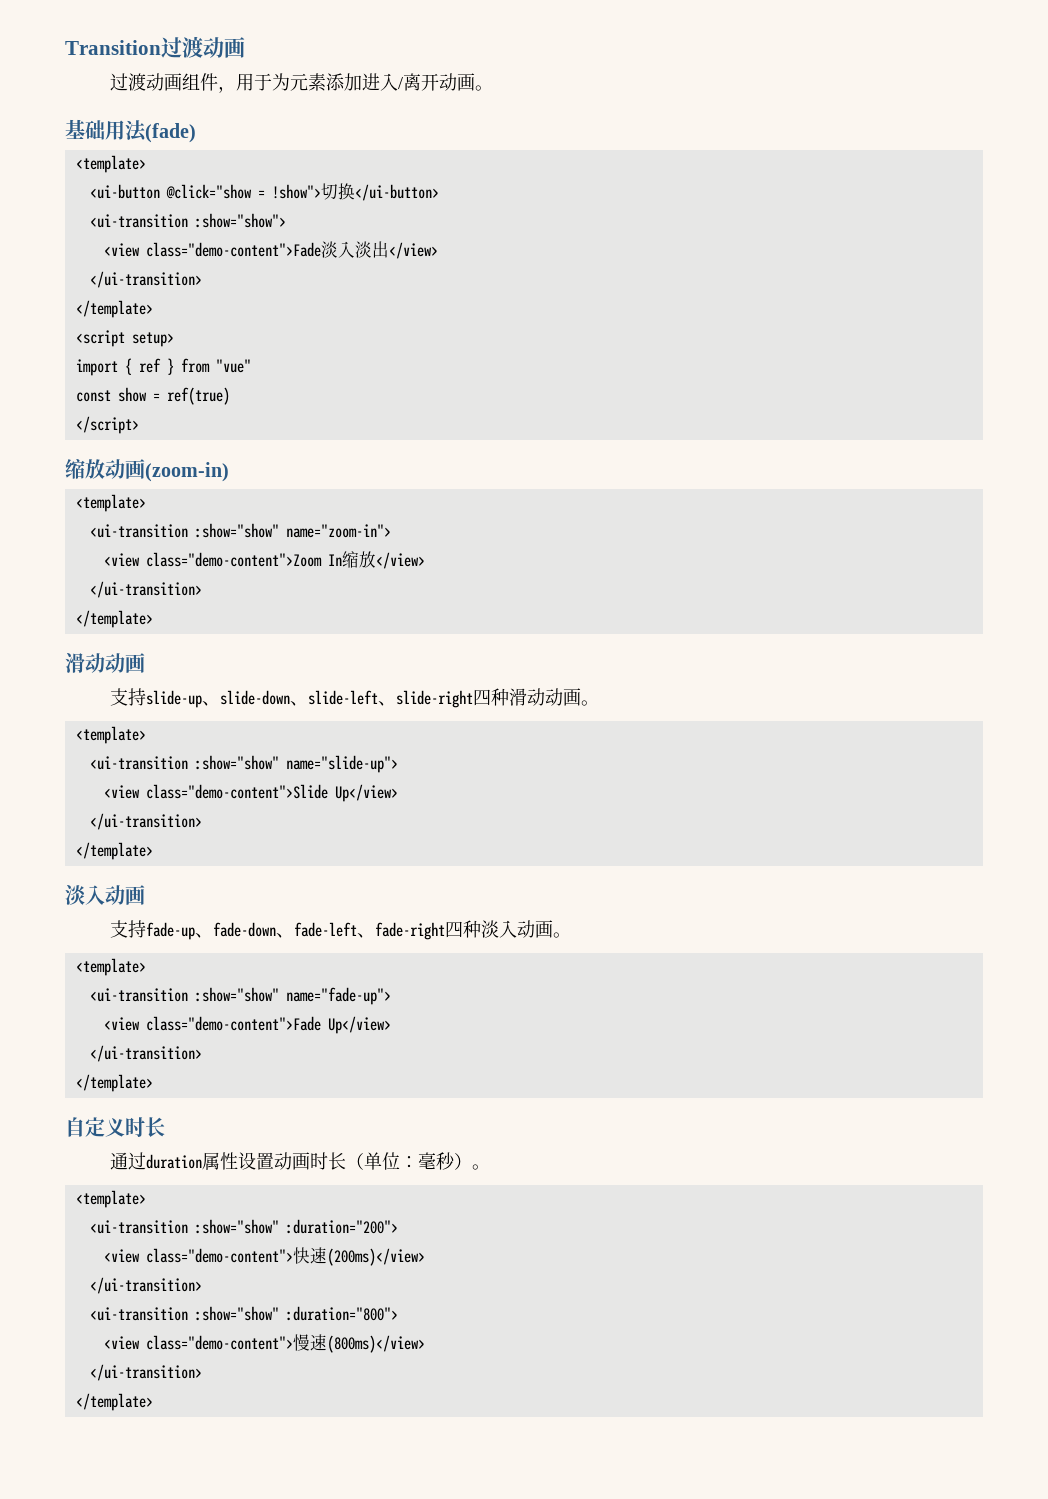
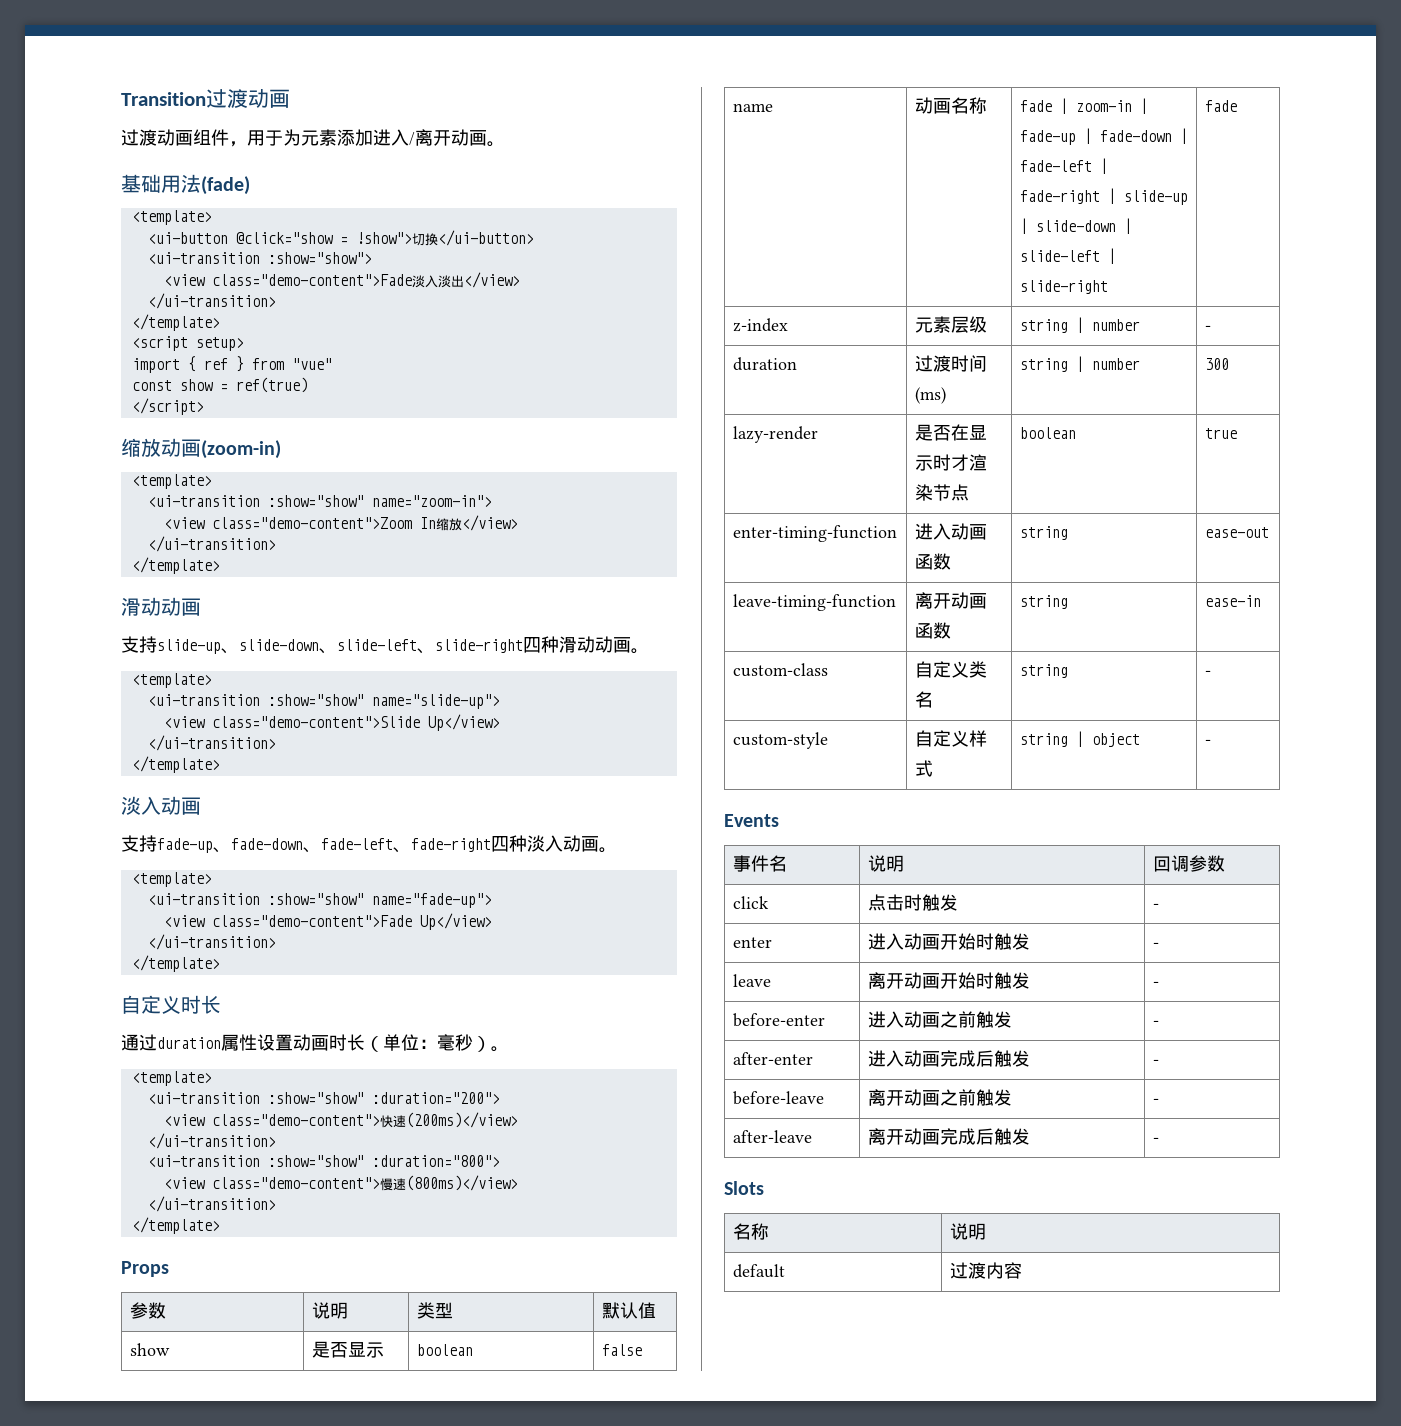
(153, 1402) none -> [121,1261,169,1277] [129,1302,166,1319] [311,1302,348,1319] [416,1302,453,1319] [601,1302,656,1319] [129,1343,170,1356] [311,1341,384,1358] [416,1344,473,1356] [601,1344,642,1356] [732,103,773,112] [914,97,987,114] [1019,98,1148,114] [1019,128,1188,145] [1019,158,1108,174] [1019,188,1188,205] [1019,218,1132,234] [1019,248,1116,264] [1019,280,1108,294] [1204,100,1237,112] [732,318,788,332] [914,316,987,333] [1019,317,1140,333] [1204,325,1211,331] [732,357,797,371] [914,355,987,372] [914,387,946,404] [1019,356,1140,372] [1204,358,1229,370] [732,426,818,443] [914,424,987,441] [914,454,987,471] [914,484,969,501] [1019,427,1076,439] [1204,428,1237,439] [732,525,897,542] [914,523,987,540] [914,553,951,570] [1019,526,1068,540] [1204,527,1269,538] [732,594,896,611] [914,592,987,609] [914,622,951,639] [1019,595,1068,609] [1204,595,1261,607] [732,663,828,677] [914,661,987,678] [914,691,933,708] [1019,664,1068,678] [1204,670,1211,676] [732,732,828,749] [914,730,987,747] [914,760,933,777] [1019,731,1140,747] [1204,739,1211,745] [724,814,779,827] [732,855,787,872] [867,855,904,872] [1152,855,1225,872] [732,896,769,909] [867,894,958,911] [1152,903,1159,909] [732,937,772,948] [867,933,1030,950] [1152,942,1159,948] [732,974,771,987] [867,972,1030,989] [1152,981,1159,987] [732,1013,825,1027] [867,1011,1012,1028] [1152,1020,1159,1026] [732,1052,813,1065] [867,1050,1030,1067] [1152,1059,1159,1065] [732,1091,824,1105] [867,1089,1012,1106] [1152,1098,1159,1104] [732,1130,812,1143] [867,1128,1030,1145] [1152,1137,1159,1143] [724,1181,764,1195] [732,1223,769,1240] [949,1223,986,1240] [732,1264,785,1278] [949,1262,1022,1279] // Props // 参数 | 说明 | 类型 | 默认值 // show | 是否显示 | boolean | false // name | 动画名称 | fade | zoom-in | fade-up | fade-down | fade-left | fade-right | slide-up | slide-down | slide-left | slide-right | fade // z-index | 元素层级 | string | number | - // duration | 过渡时间(ms) | string | number | 300 // lazy-render | 是否在显示时才渲染节点 | boolean | true // enter-timing-function | 进入动画函数 | string | ease-out // leave-timing-function | 离开动画函数 | string | ease-in // custom-class | 自定义类名 | string | - // custom-style | 自定义样式 | string | object | - // Events // 事件名 | 说明 | 回调参数 // click | 点击时触发 | - // enter | 进入动画开始时触发 | - // leave | 离开动画开始时触发 | - // before-enter | 进入动画之前触发 | - // after-enter | 进入动画完成后触发 | - // before-leave | 离开动画之前触发 | - // after-leave | 离开动画完成后触发 | - // Slots // 名称 | 说明 // default | 过渡内容

